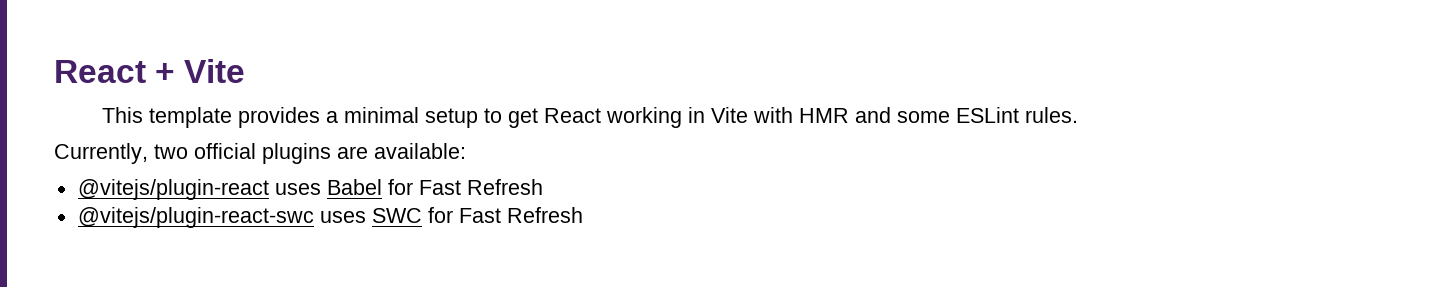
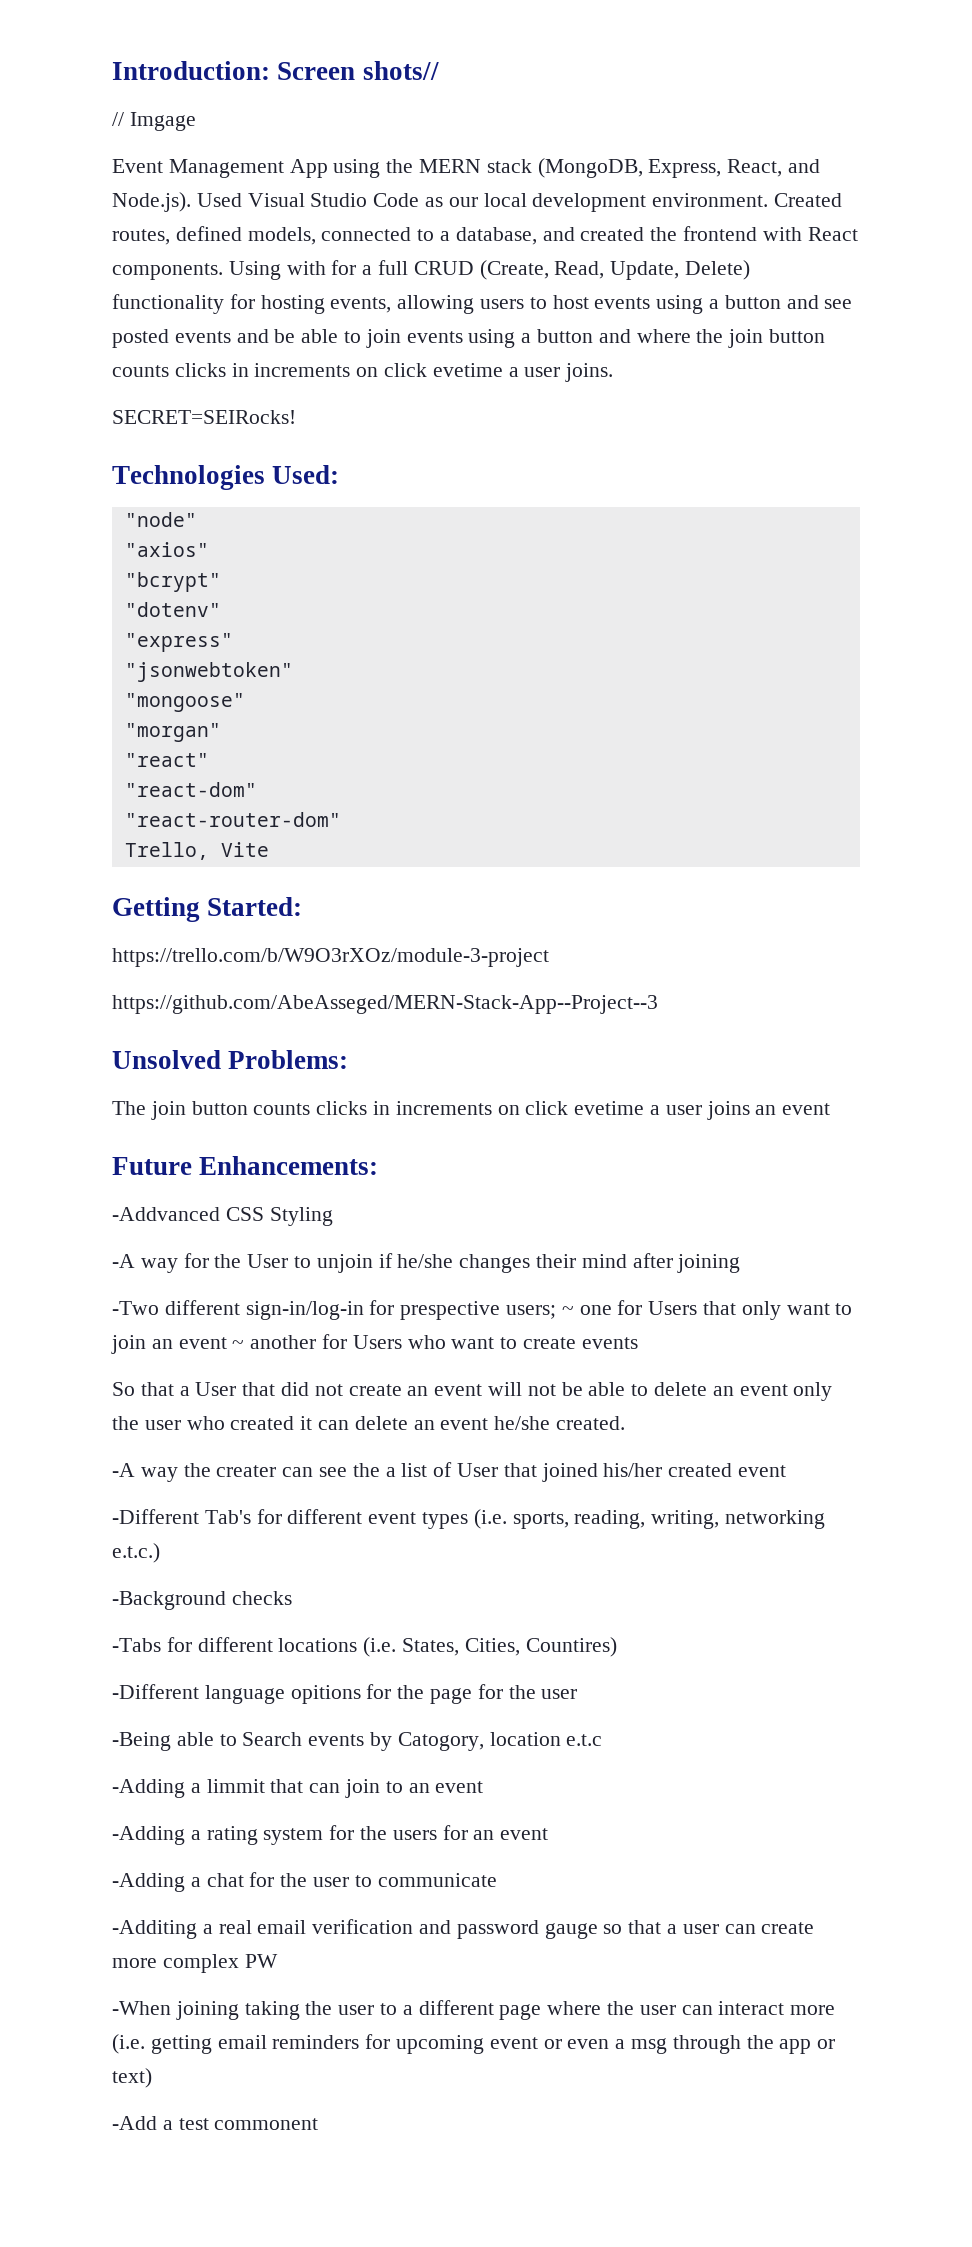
[54,59,246,83] [101,107,1078,128] [54,143,466,164] [77,179,543,200] [77,207,583,228] React + Vite // This template provides a minimal setup to get React working in Vite with HMR and some ESLint rules. // Currently, two official plugins are available: // @vitejs/plugin-react uses Babel for Fast Refresh // @vitejs/plugin-react-swc uses SWC for Fast Refresh -> [112,61,439,80] [112,112,196,131] [112,158,821,178] [112,192,843,212] [112,226,858,245] [112,260,751,280] [112,294,853,314] [112,329,826,348] [112,363,614,382] [112,410,296,424] [112,465,340,490] [124,512,197,527] [124,542,209,557] [124,572,221,592] [124,602,221,617] [124,633,233,652] [124,662,293,682] [124,693,245,712] [124,723,221,742] [124,753,209,767] [124,782,257,797] [124,812,341,827] [124,842,269,860] [112,897,303,922] [112,948,549,967] [112,995,658,1014] [112,1050,349,1069] [112,1101,831,1120] [112,1156,379,1175] [112,1207,333,1226] [112,1253,741,1273] [112,1300,853,1320] [111,1334,638,1354] [112,1382,833,1401] [112,1416,626,1430] [112,1462,787,1482] [112,1509,826,1529] [112,1543,160,1563] [112,1591,292,1610] [112,1637,617,1657] [112,1684,578,1704] [112,1732,603,1751] [112,1779,484,1798] [112,1825,549,1845] [112,1872,497,1892] [112,1919,815,1939] [112,1954,278,1973] [112,2000,836,2020] [112,2034,836,2054] [112,2068,152,2088] [112,2116,319,2130] Introduction: Screen shots// // // Imgage // Event Management App using the MERN stack (MongoDB, Express, React, and Node.js). Used Visual Studio Code as our local development environment. Created routes, defined models, connected to a database, and created the frontend with React components. Using with for a full CRUD (Create, Read, Update, Delete) functionality for hosting events, allowing users to host events using a button and see posted events and be able to join events using a button and where the join button counts clicks in increments on click evetime a user joins. // SECRET=SEIRocks! // Technologies Used: // "node" // "axios" // "bcrypt" // "dotenv" // "express" // "jsonwebtoken" // "mongoose" // "morgan" // "react" // "react-dom" // "react-router-dom" // Trello, Vite // Getting Started: // https://trello.com/b/W9O3rXOz/module-3-project // https://github.com/AbeAsseged/MERN-Stack-App--Project--3 // Unsolved Problems: // The join button counts clicks in increments on click evetime a user joins an event // Future Enhancements: // -Addvanced CSS Styling // -A way for the User to unjoin if he/she changes their mind after joining // -Two different sign-in/log-in for prespective users; ~ one for Users that only want to join an event ~ another for Users who want to create events // So that a User that did not create an event will not be able to delete an event only the user who created it can delete an event he/she created. // -A way the creater can see the a list of User that joined his/her created event // -Different Tab's for different event types (i.e. sports, reading, writing, networking e.t.c.) // -Background checks // -Tabs for different locations (i.e. States, Cities, Countires) // -Different language opitions for the page for the user // -Being able to Search events by Catogory, location e.t.c // -Adding a limmit that can join to an event // -Adding a rating system for the users for an event // -Adding a chat for the user to communicate // -Additing a real email verification and password gauge so that a user can create more complex PW // -When joining taking the user to a different page where the user can interact more (i.e. getting email reminders for upcoming event or even a msg through the app or text) // -Add a test commonent

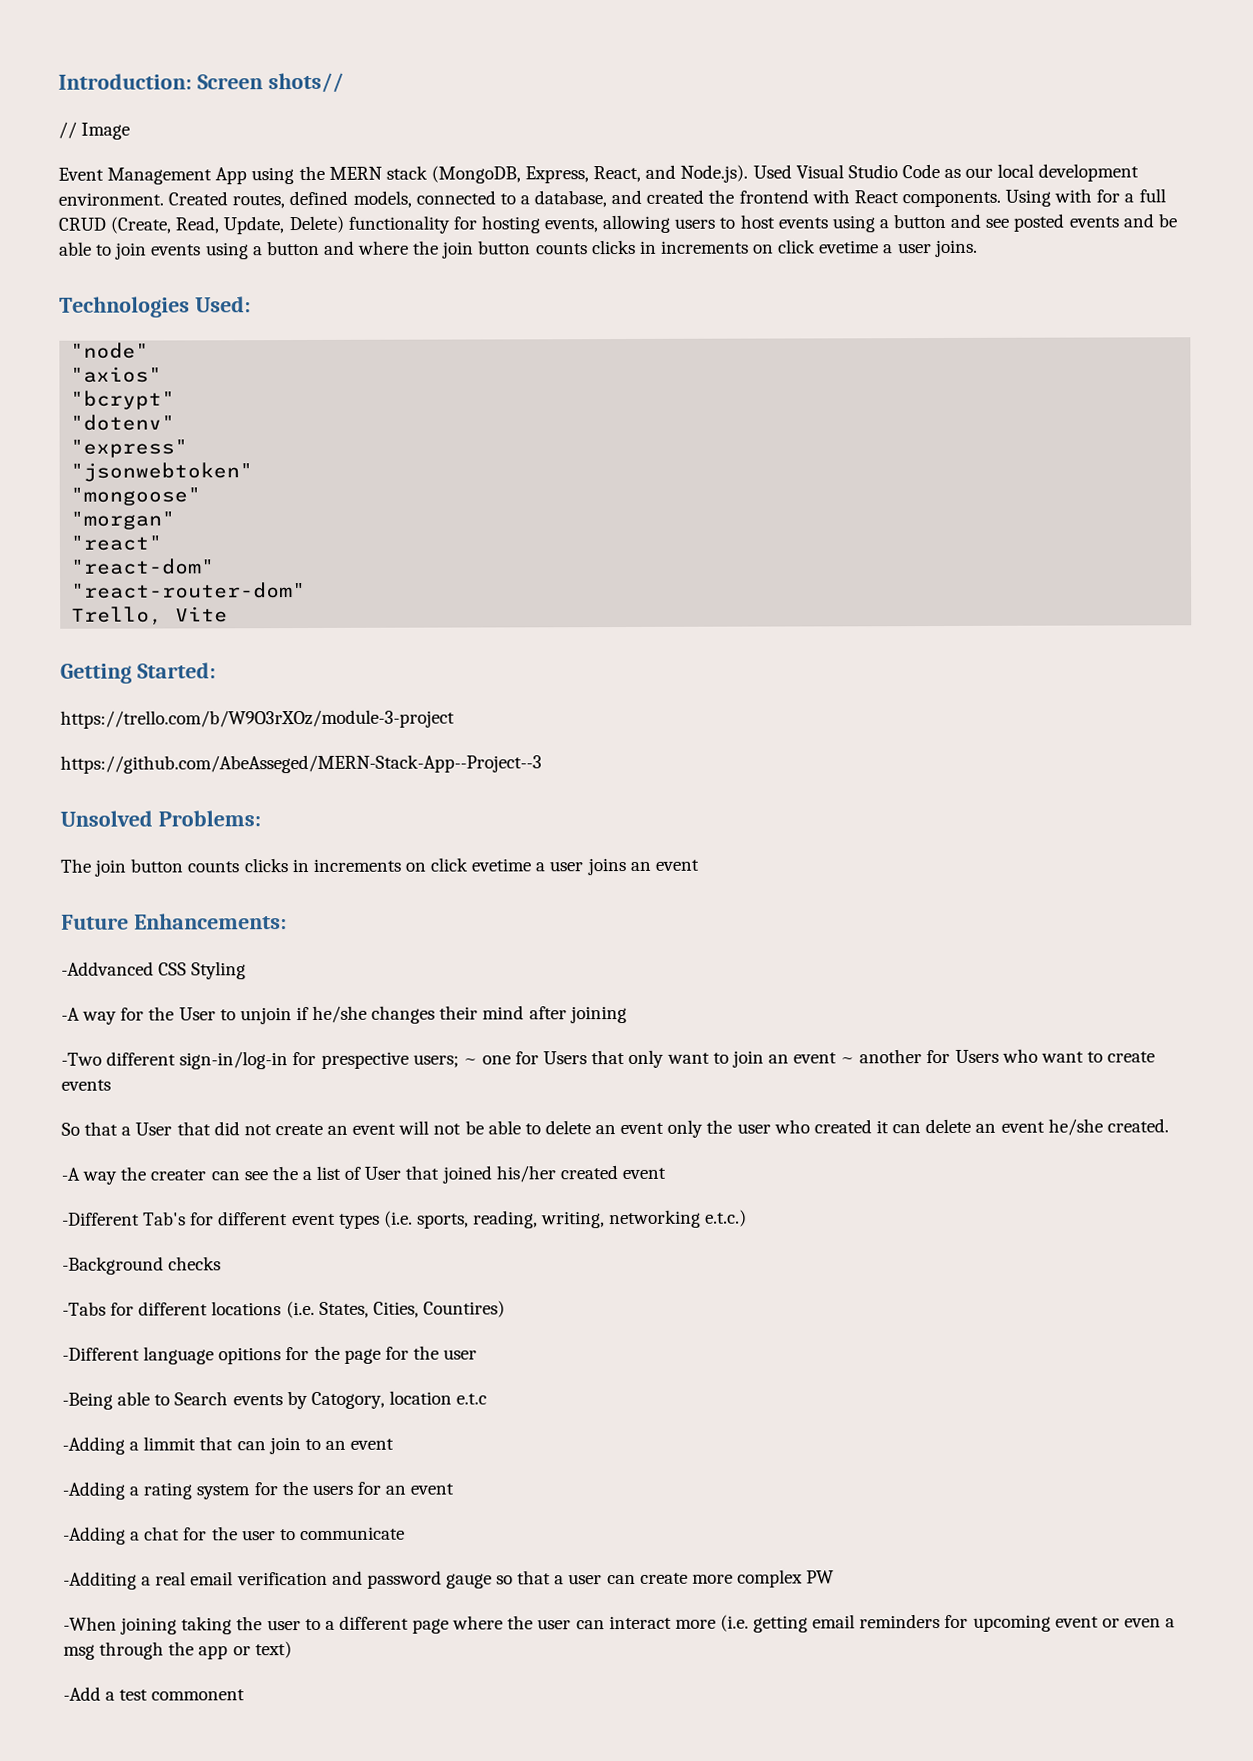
[129,112,196,131] Imgage -> [81,122,131,140] Image
[112,410,296,424] // SECRET=SEIRocks! -> (978, 248) none

